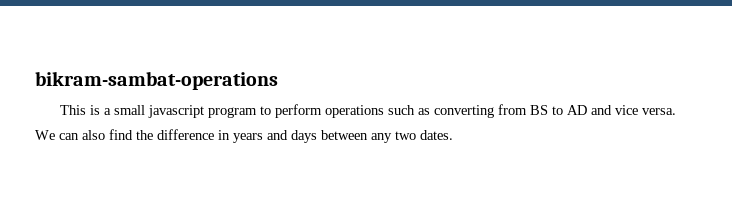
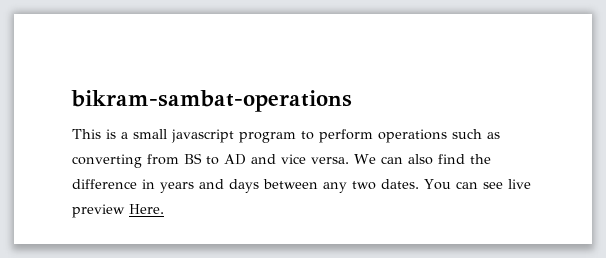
(453, 135) none -> [424,179,531,190] [72,204,164,218] You can see live preview Here.

